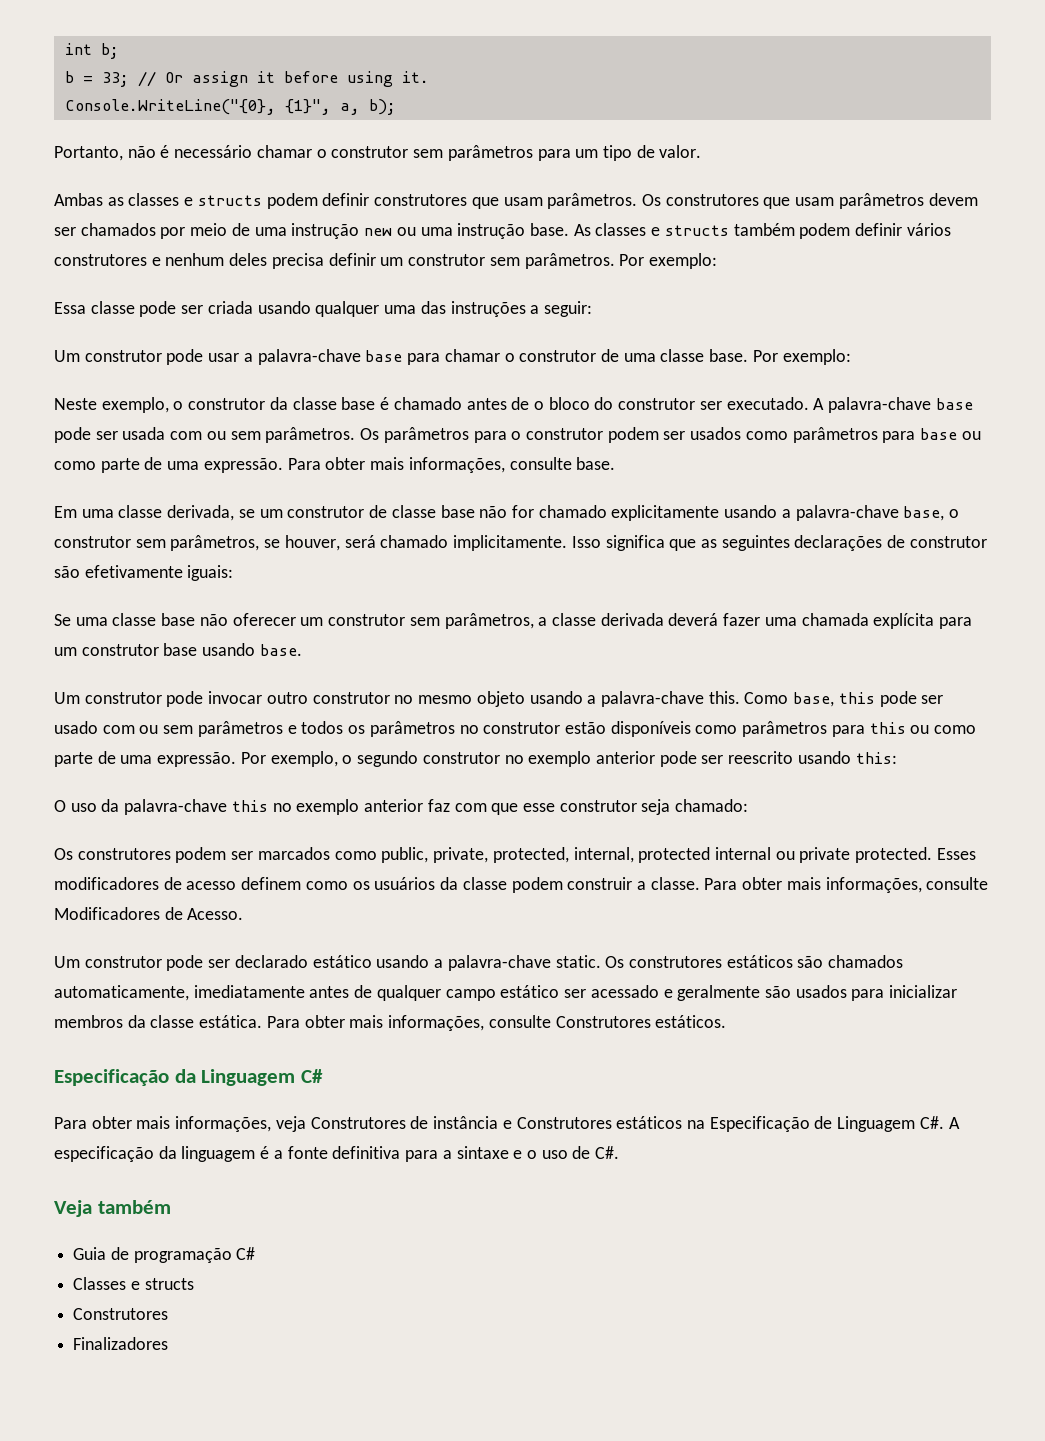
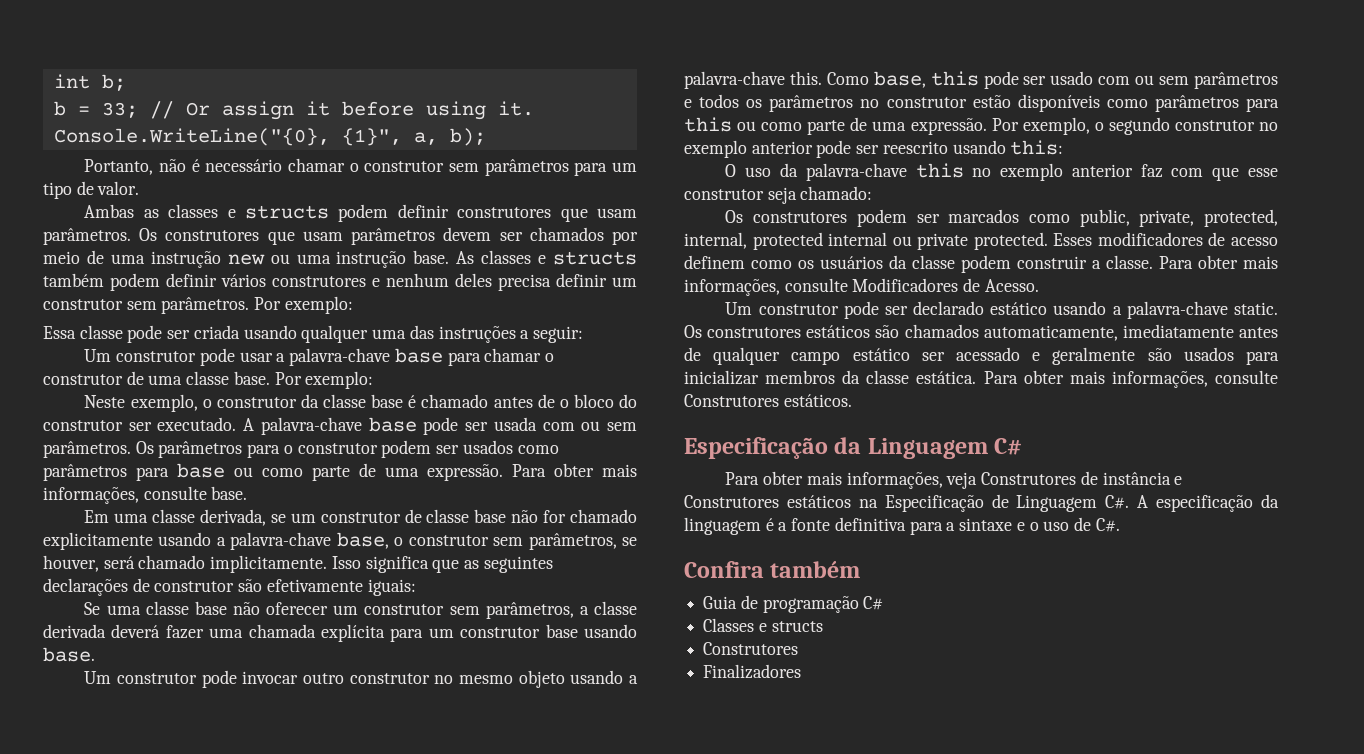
[54,1200,92,1217] Veja -> [684,561,764,578] Confira

